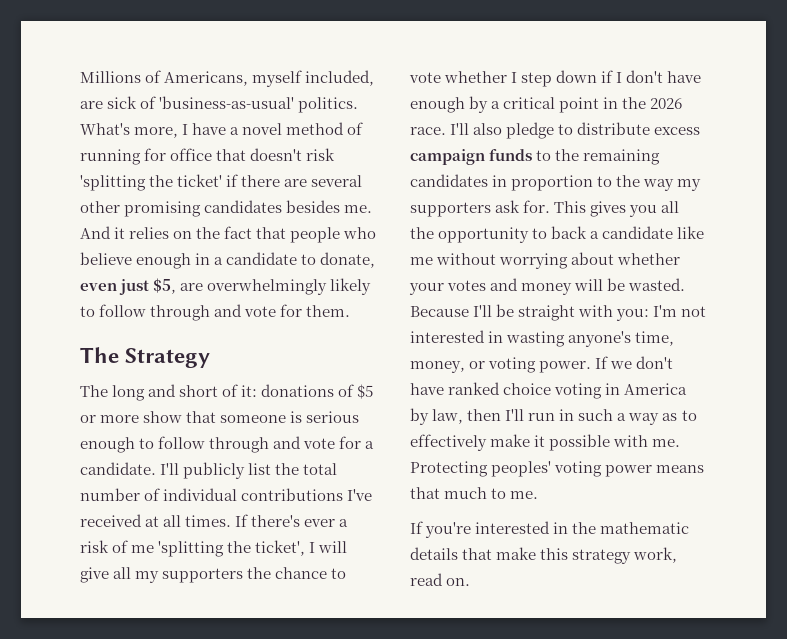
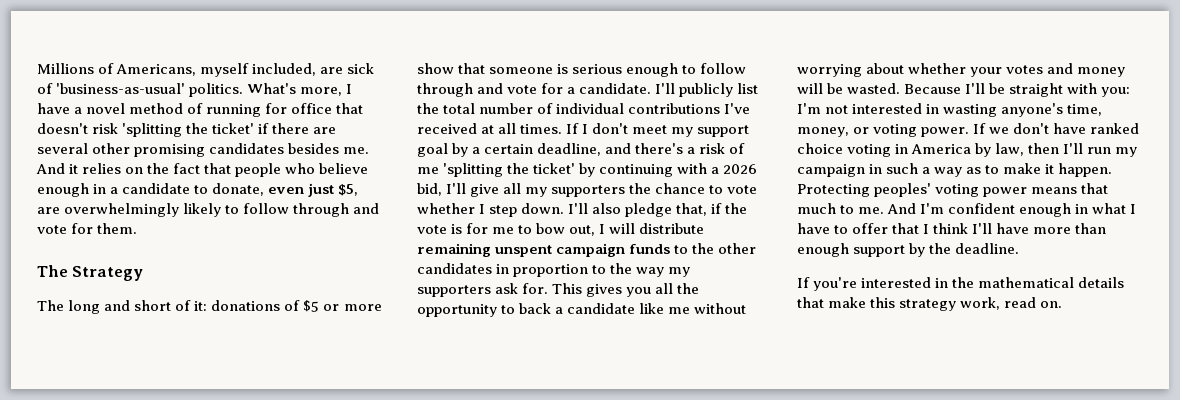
[251,515,336,527] there's ever -> [582,123,750,137] [417,143,684,157] I don't meet my support goal by a certain deadline, and there's
[255,540,348,556] ticket', I will -> [533,163,758,177] [417,183,467,196] ticket' by continuing with a 2026 bid, I'll
[556,70,702,83] [410,96,683,113] [410,122,701,139] down if I don't have enough by a critical point in the 2026 race. I'll also pledge to distribute excess -> [521,203,748,217] [417,223,705,236] [417,243,553,257] down. I'll also pledge that, if the vote is for me to bow out, I will distribute remaining unspent
[583,149,661,165] remaining -> [718,243,757,254] other
(556, 417) none -> [1115,147,1138,157] [797,164,865,177] my campaign
[410,434,487,451] effectively -> (1000, 169) none
[549,434,681,451] possible with me. -> [1058,163,1113,177] happen.
(539, 495) none -> [887,203,1137,217] [797,223,1107,234] [797,243,1020,257] And I'm confident enough in what I have to offer that I think I'll have more than enough support by the deadline.
[600,522,690,534] mathematic -> [978,277,1075,288] mathematical

